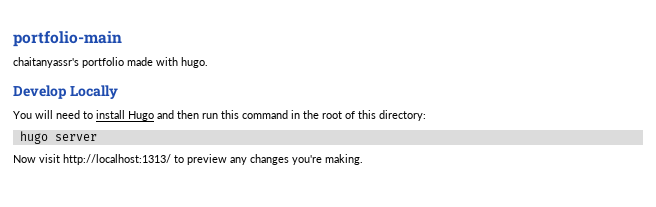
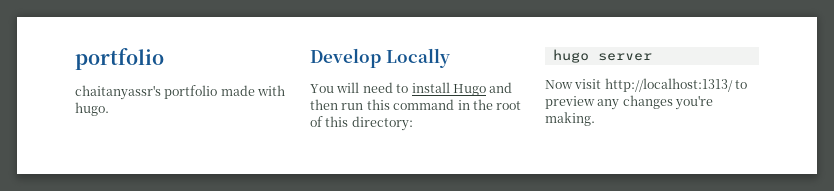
[13,31,122,47] portfolio-main -> [75,48,164,70] portfolio

